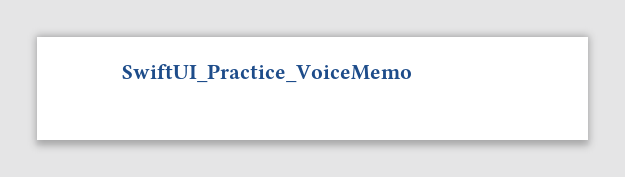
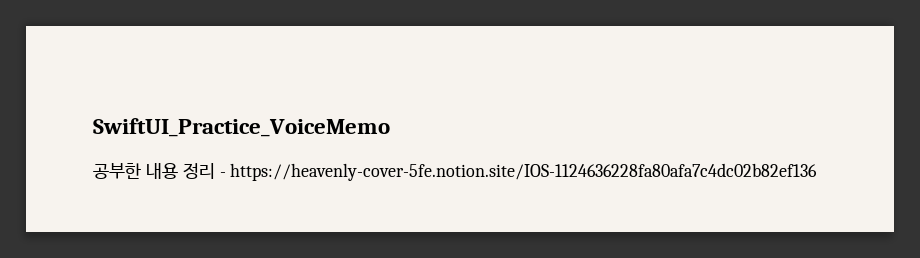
(412, 73) none -> [93,163,818,181] // 공부한 내용 정리 - https://heavenly-cover-5fe.notion.site/IOS-1124636228fa80afa7c4dc02b82ef136

